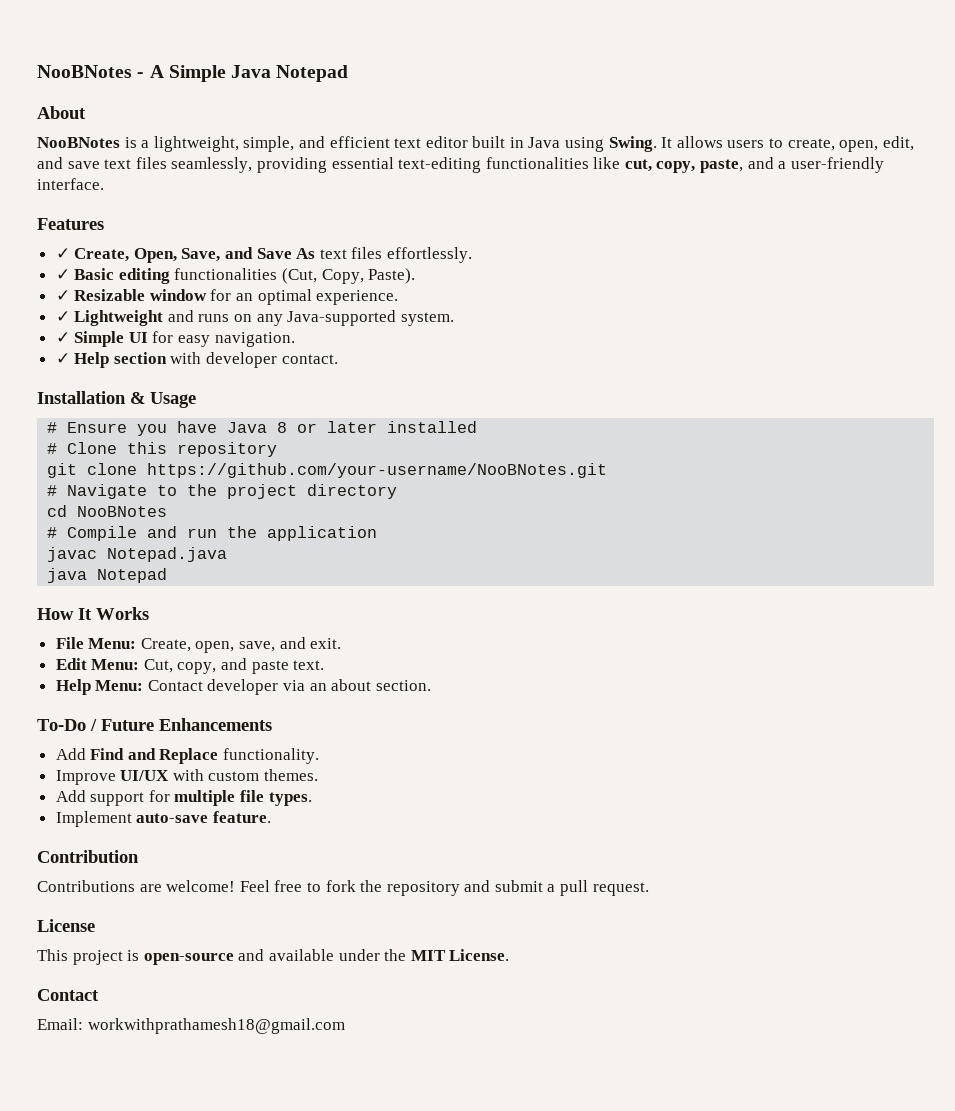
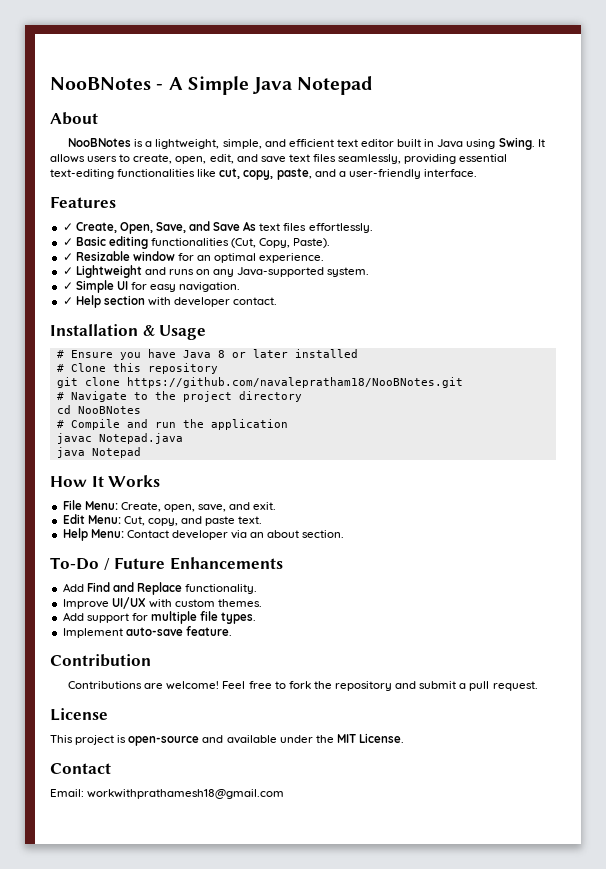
[147,463,608,478] https://github.com/your-username/NooBNotes.git -> [126,377,463,388] https://github.com/navalepratham18/NooBNotes.git

